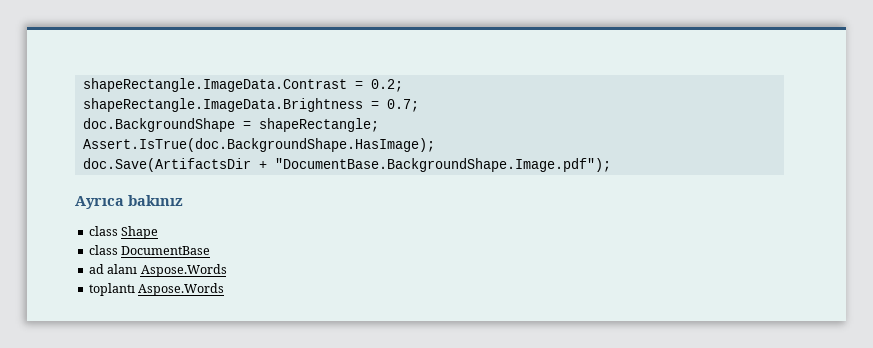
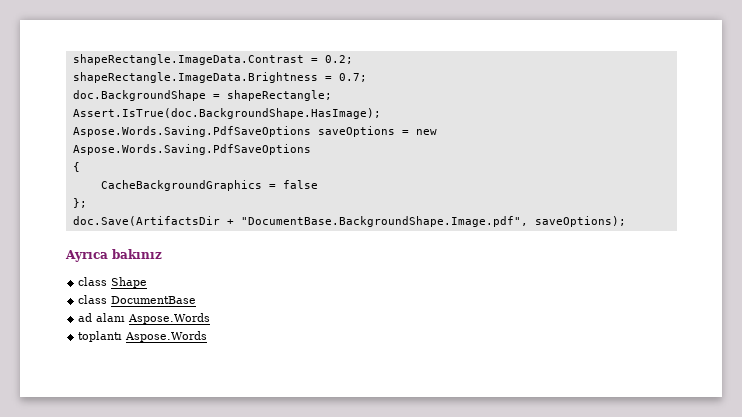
(435, 145) none -> [72,126,437,137] [72,144,311,155] [72,162,80,172] [100,180,318,191] [72,198,87,208] // Aspose.Words.Saving.PdfSaveOptions saveOptions = new Aspose.Words.Saving.PdfSaveOptions // { // CacheBackgroundGraphics = false // };
[274,158,611,172] "DocumentBase.BackgroundShape.Image.pdf"); -> [240,216,626,227] "DocumentBase.BackgroundShape.Image.pdf", saveOptions);

